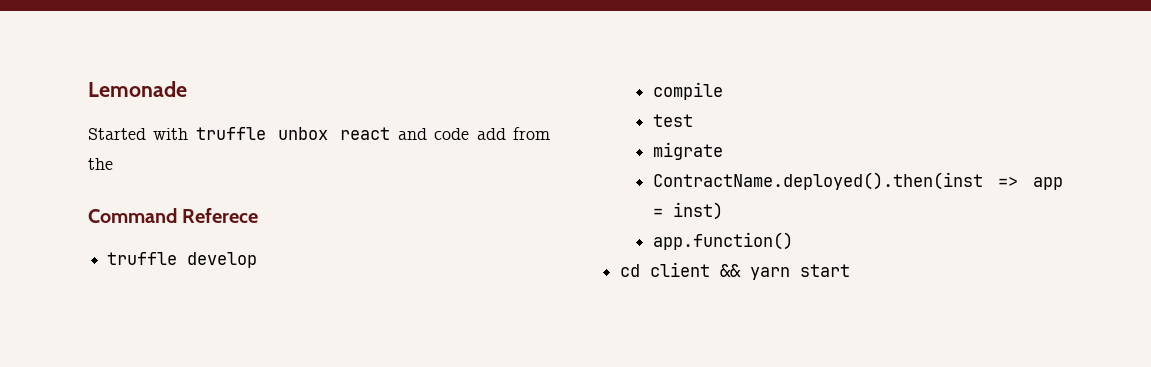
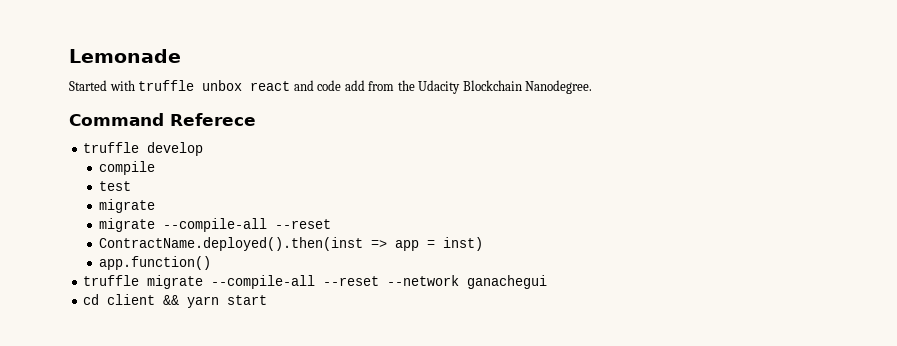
(113, 164) none -> [418,80,593,94] Udacity Blockchain Nanodegree.
(723, 151) none -> [99,218,332,232] // migrate --compile-all --reset
(793, 241) none -> [83,275,548,289] // truffle migrate --compile-all --reset --network ganachegui

